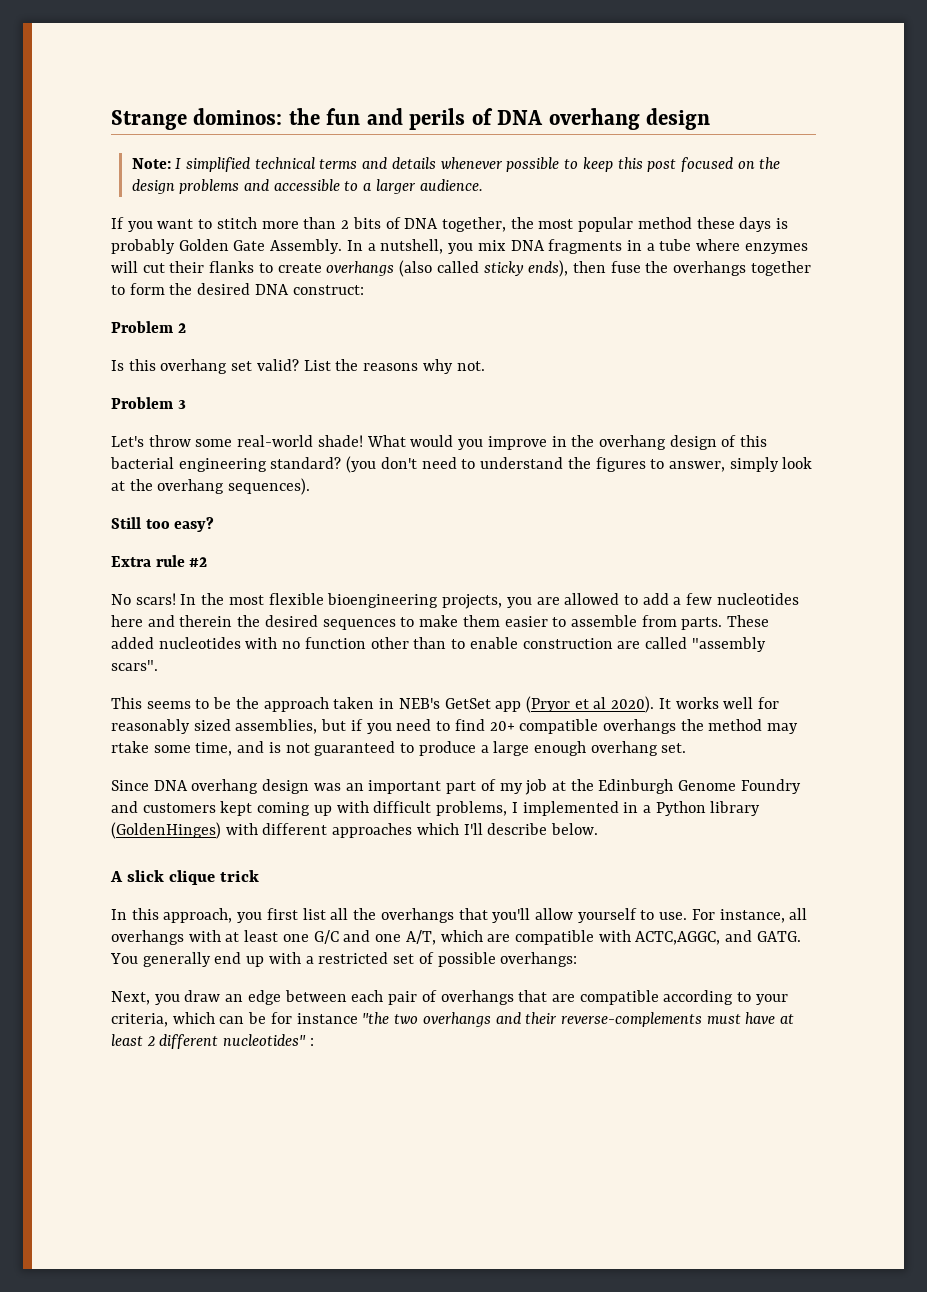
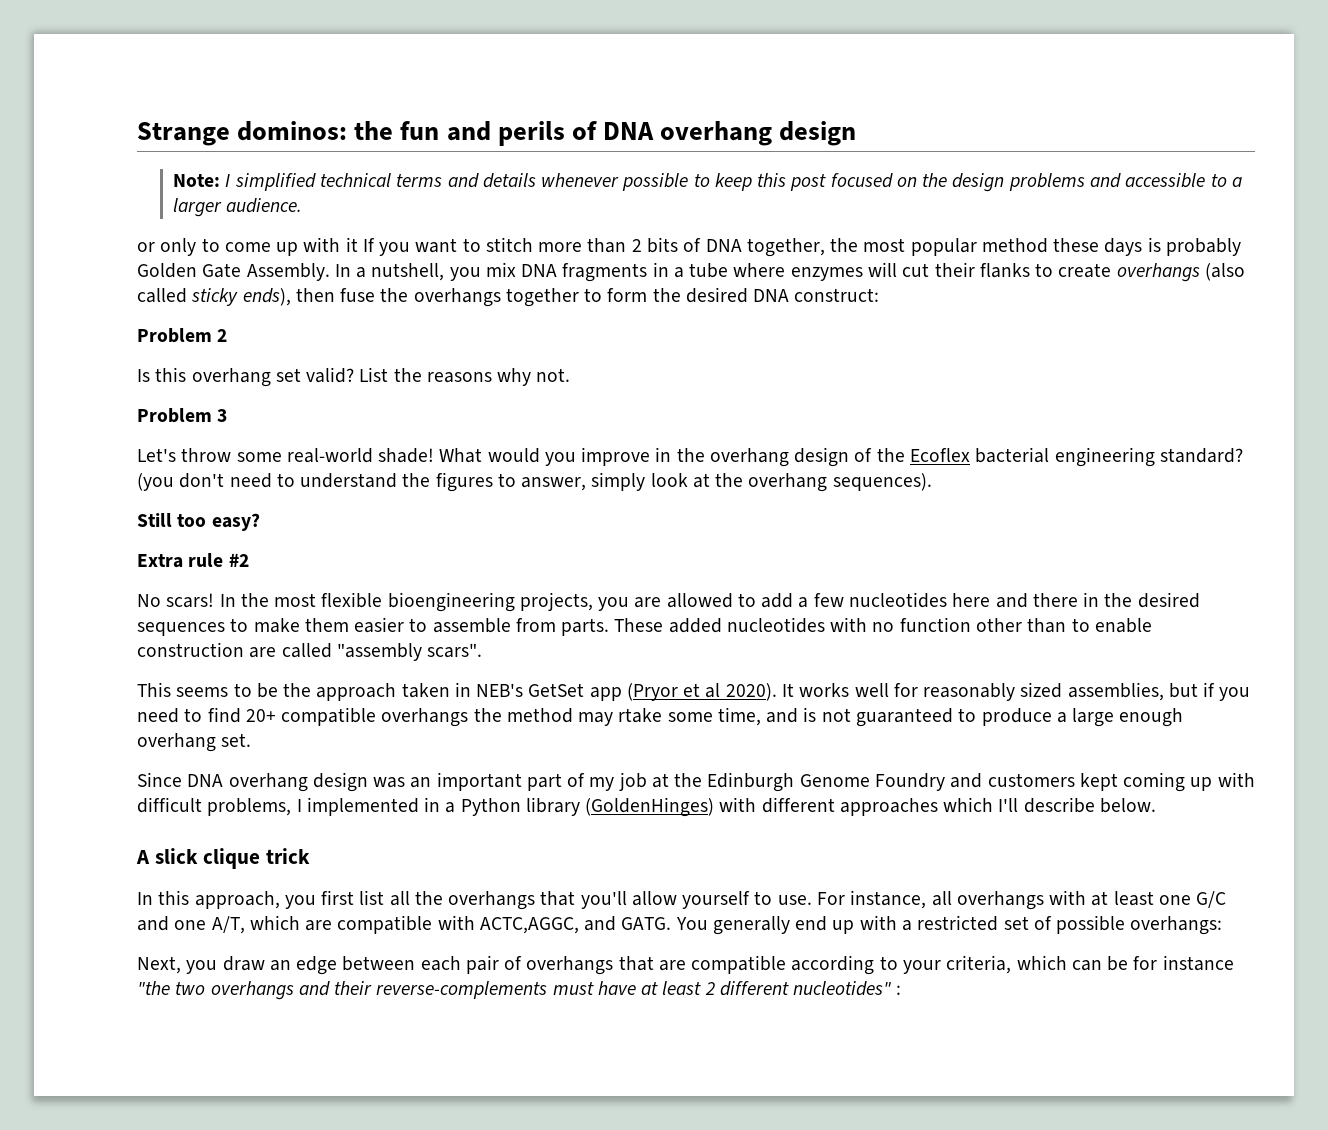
(483, 185) none -> [137,237,358,256] or only to come up with it
[740,435,768,447] this -> [876,448,970,462] the Ecoflex
[179,615,233,627] therein -> [1032,592,1100,607] there in

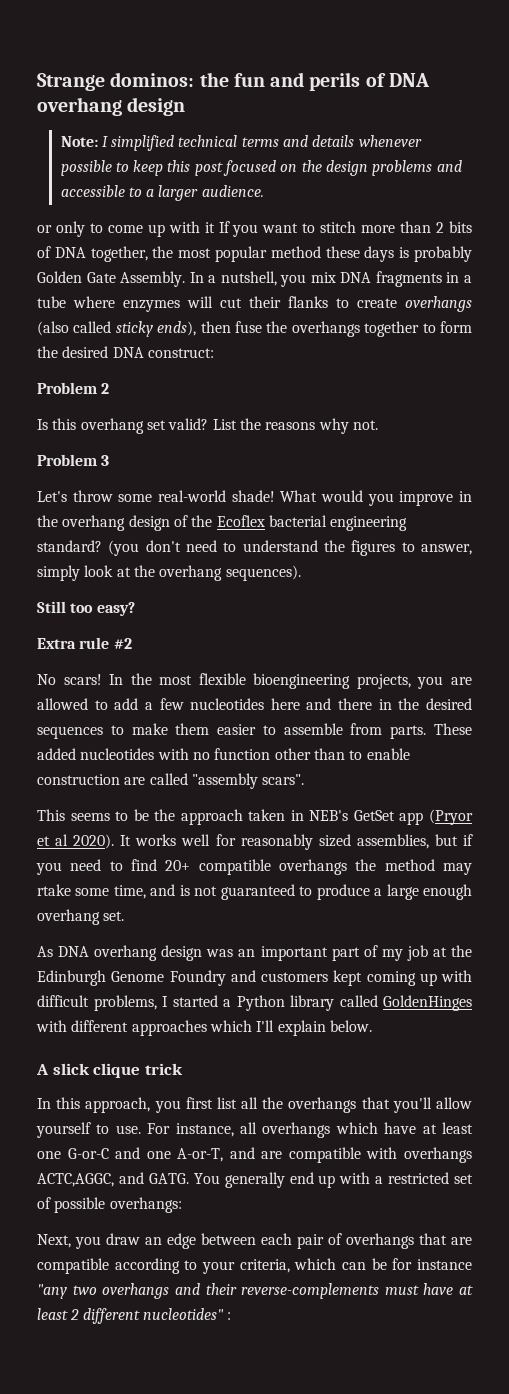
[137,772,182,787] Since -> [37,946,53,957] As
[306,797,441,816] implemented in -> [172,995,218,1007] started
[585,797,715,817] (GoldenHinges) -> [339,995,472,1011] called GoldenHinges
[1023,797,1095,813] describe -> [277,1020,326,1036] explain
[1049,890,1087,905] with -> [335,1122,417,1134] which have
[1196,891,1227,908] G/C -> [67,1148,109,1159] G-or-C
[211,915,300,934] A/T, which -> [177,1147,255,1162] A-or-T, and
(475, 922) none -> [403,1147,472,1163] overhangs
[137,981,170,995] "the -> [37,1284,67,1299] "any

